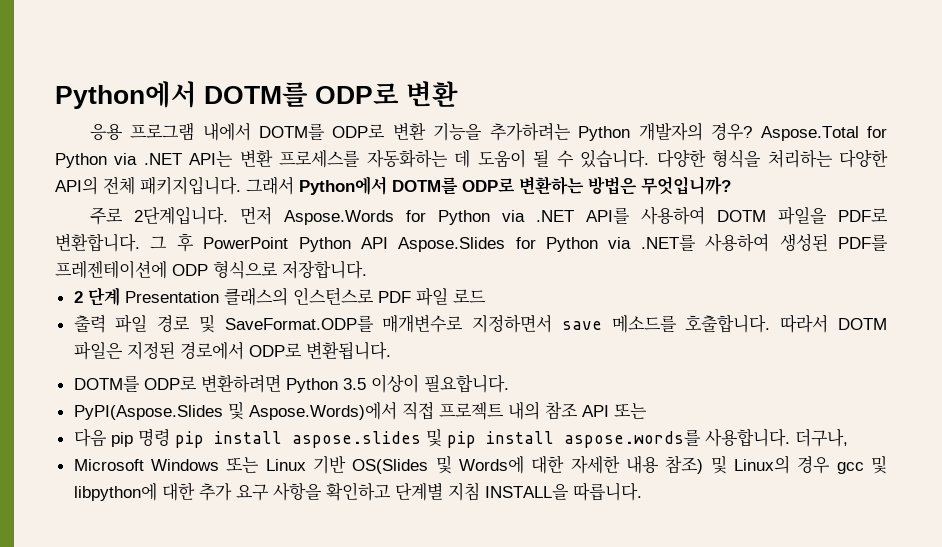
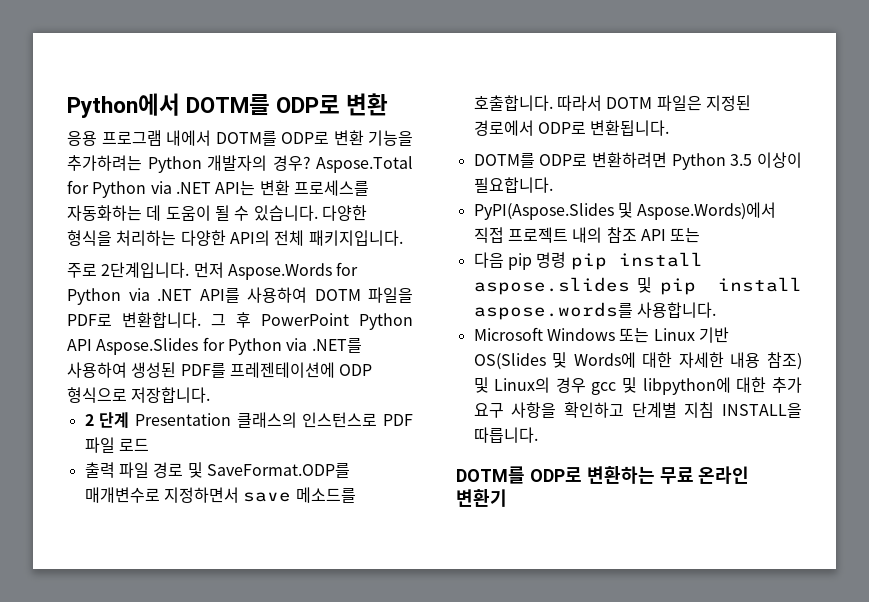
[246,176,731,195] 그래서 Python에서 DOTM를 ODP로 변환하는 방법은 무엇입니까? -> (403, 238) none
[794,428,848,447] 더구나, -> (716, 310) none
(642, 491) none -> [456,466,750,484] [456,489,507,507] // DOTM를 ODP로 변환하는 무료 온라인 변환기

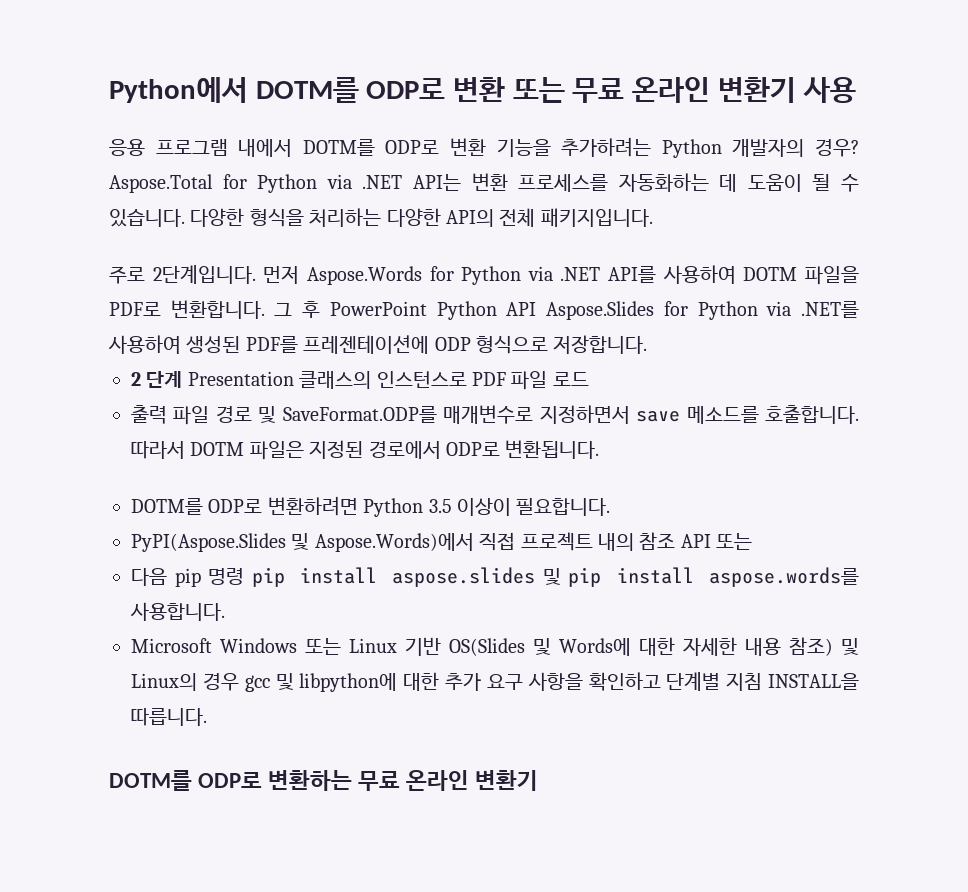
(389, 104) none -> [512,77,856,103] 또는 무료 온라인 변환기 사용

